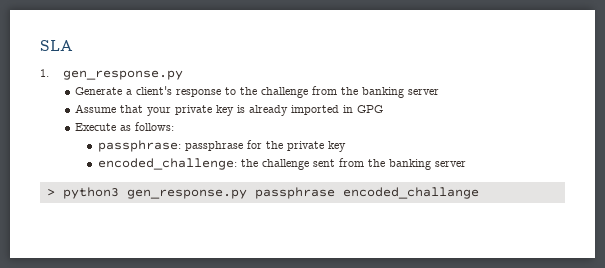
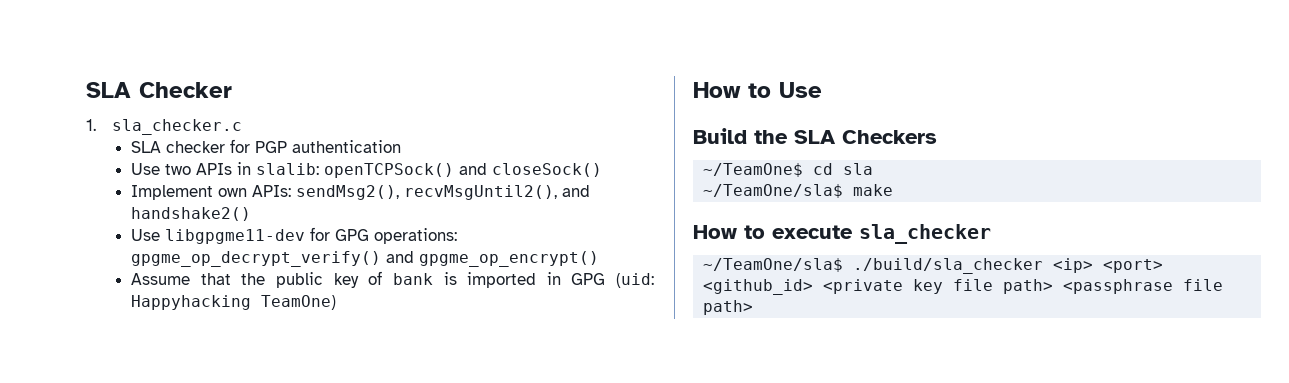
[40,40,73,51] SLA -> [86,82,232,98] SLA Checker
[62,70,183,80] [75,86,440,98] [75,104,384,116] [75,122,175,131] [97,140,346,152] [97,158,466,170] [46,187,479,199] gen_response.py // Generate a client's response to the challenge from the banking server // Assume that your private key is already imported in GPG // Execute as follows: // passphrase: passphrase for the private key // encoded_challenge: the challenge sent from the banking server // > python3 gen_response.py passphrase encoded_challange -> [112,119,243,135] [131,139,402,153] [131,162,603,178] [131,185,591,200] [131,207,252,221] [131,227,458,244] [131,251,600,267] [131,271,654,288] [131,295,337,310] [693,82,822,98] [693,128,937,144] [703,163,874,177] [703,184,894,198] [693,224,991,244] [703,258,1164,274] [703,279,1224,295] [703,300,754,315] sla_checker.c // SLA checker for PGP authentication // Use two APIs in slalib: openTCPSock() and closeSock() // Implement own APIs: sendMsg2(), recvMsgUntil2(), and handshake2() // Use libgpgme11-dev for GPG operations: gpgme_op_decrypt_verify() and gpgme_op_encrypt() // Assume that the public key of bank is imported in GPG (uid: Happyhacking TeamOne) // How to Use // Build the SLA Checkers // ~/TeamOne$ cd sla // ~/TeamOne/sla$ make // How to execute sla_checker // ~/TeamOne/sla$ ./build/sla_checker <ip> <port> <github_id> <private key file path> <passphrase file path>

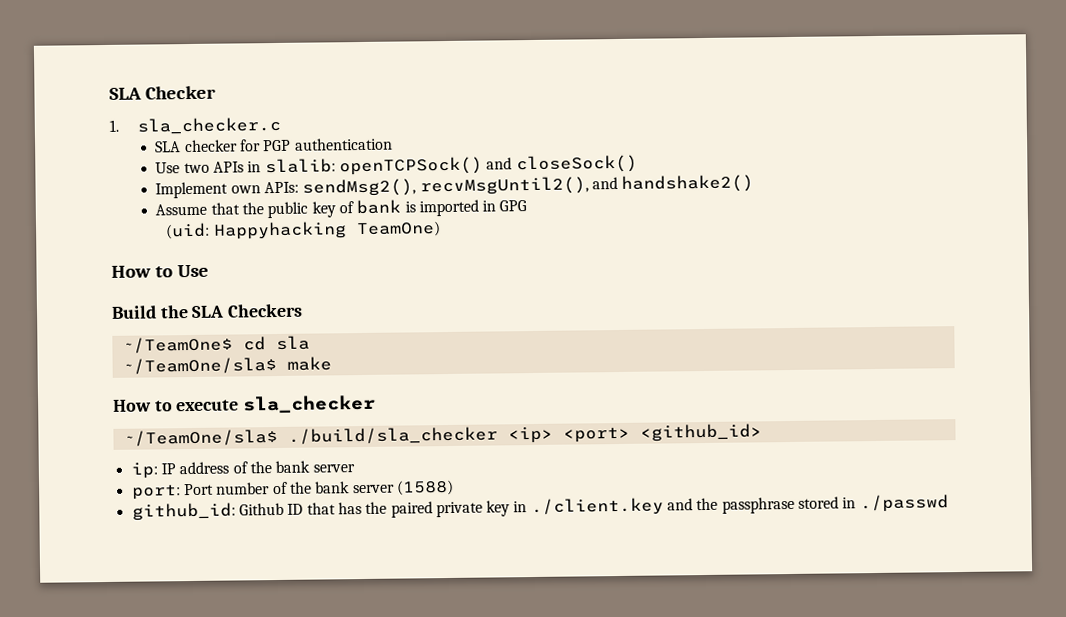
[131,227,458,244] [131,251,600,267] // Use libgpgme11-dev for GPG operations: gpgme_op_decrypt_verify() and gpgme_op_encrypt() -> (755, 183) none
(606, 279) none -> (528, 206) //
[823,279,1224,294] [703,300,754,315] <private key file path> <passphrase file path> -> [130,460,355,479] [131,479,454,500] [131,494,949,521] // ip: IP address of the bank server // port: Port number of the bank server (1588) // github_id: Github ID that has the paired private key in ./client.key and the passphrase stored in ./passwd

